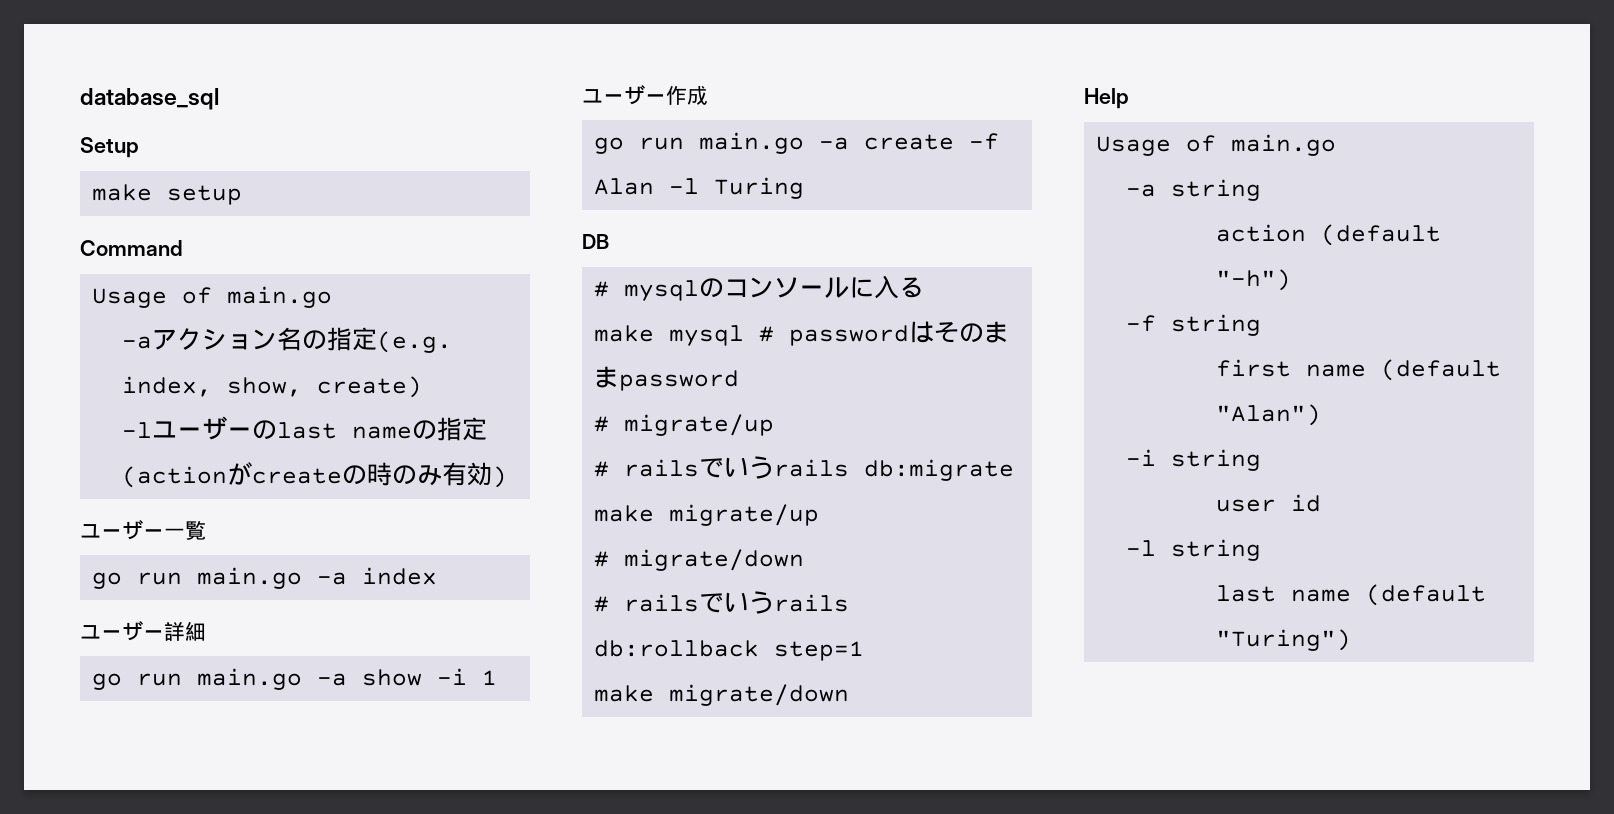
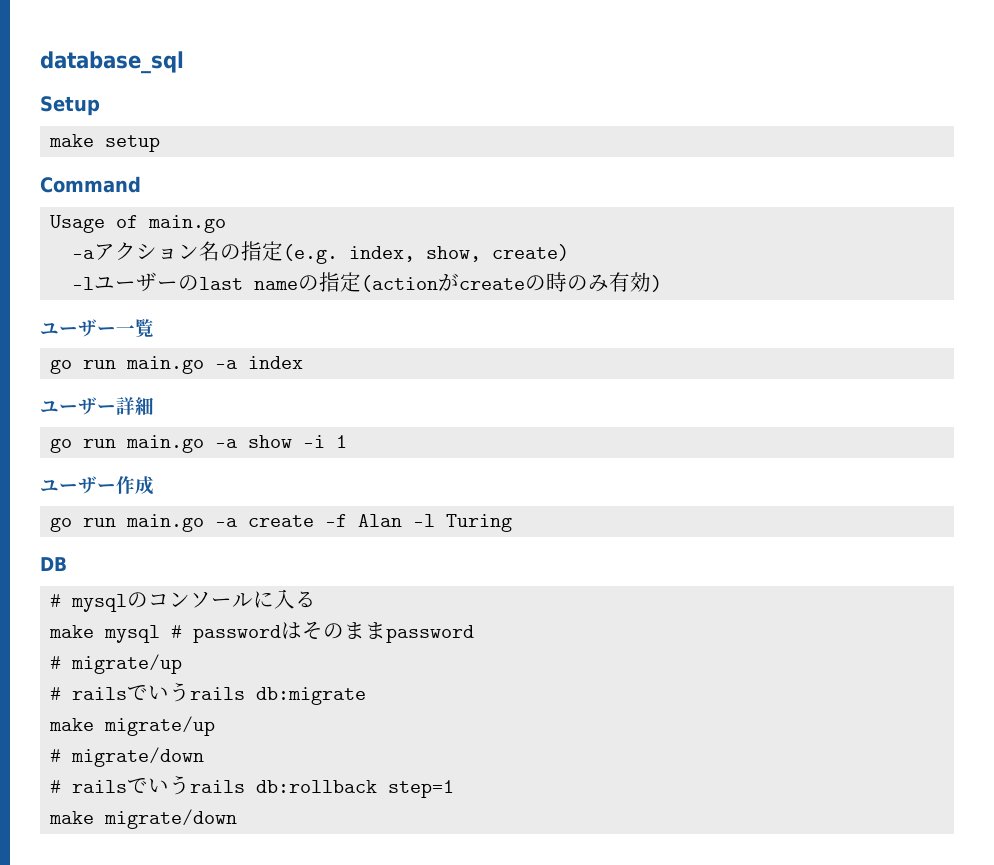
[1084,88,1129,109] [1096,134,1336,156] [1126,179,1261,201] [1216,224,1441,246] [1216,269,1291,291] [1126,314,1261,336] [1216,359,1501,381] [1216,404,1321,426] [1126,449,1261,471] [1216,494,1321,512] [1126,539,1261,561] [1216,584,1486,606] [1216,629,1351,651] // Help // Usage of main.go // -a string // action (default "-h") // -f string // first name (default "Alan") // -i string // user id // -l string // last name (default "Turing") -> (238, 819) none

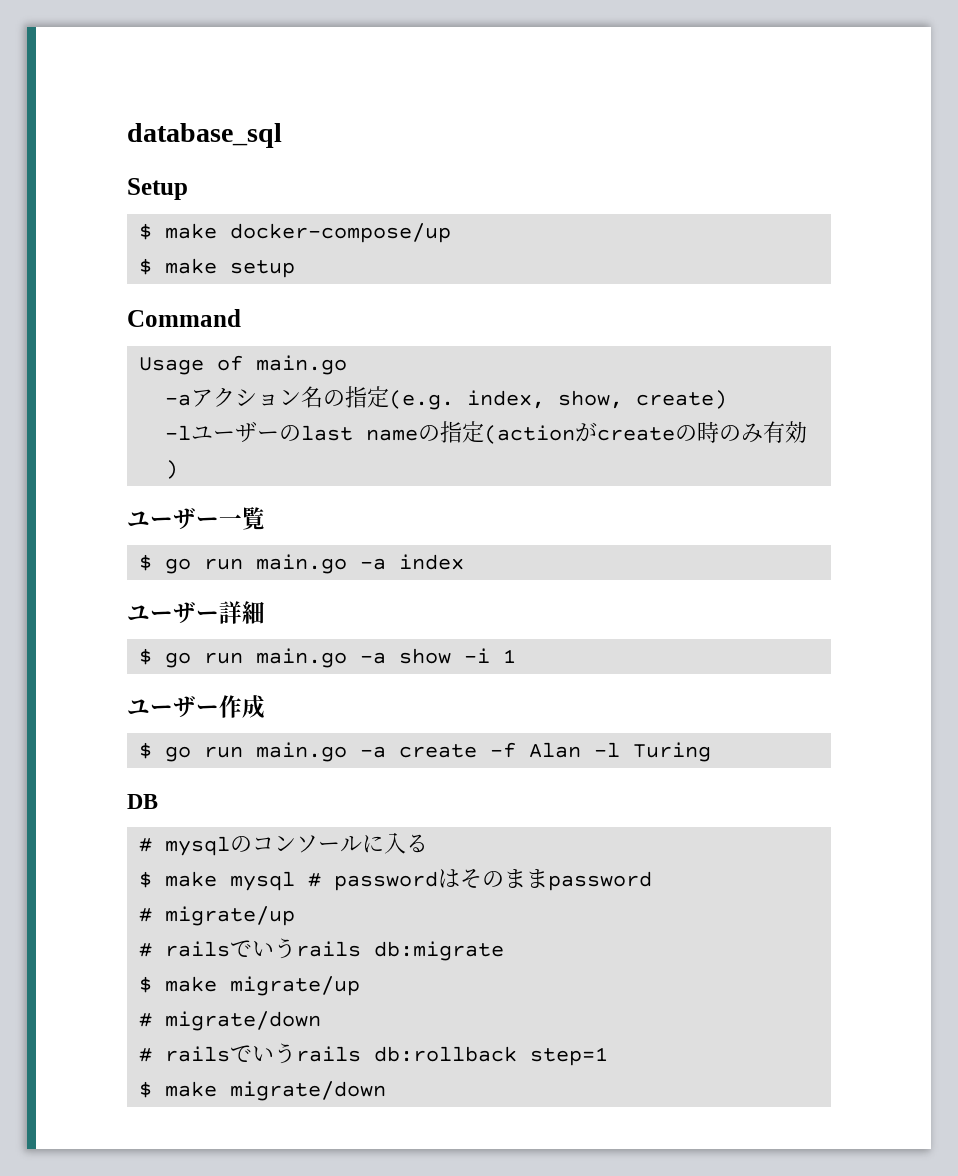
(100, 106) none -> [139,223,451,243] [139,258,152,275] $ make docker-compose/up // $
(154, 328) none -> [139,554,152,571] $
(154, 406) none -> [139,648,152,665] $
(154, 485) none -> [139,742,152,759] $
(317, 599) none -> [139,871,152,888] $
(367, 696) none -> [139,976,152,993] $
(455, 789) none -> [139,1081,152,1098] $

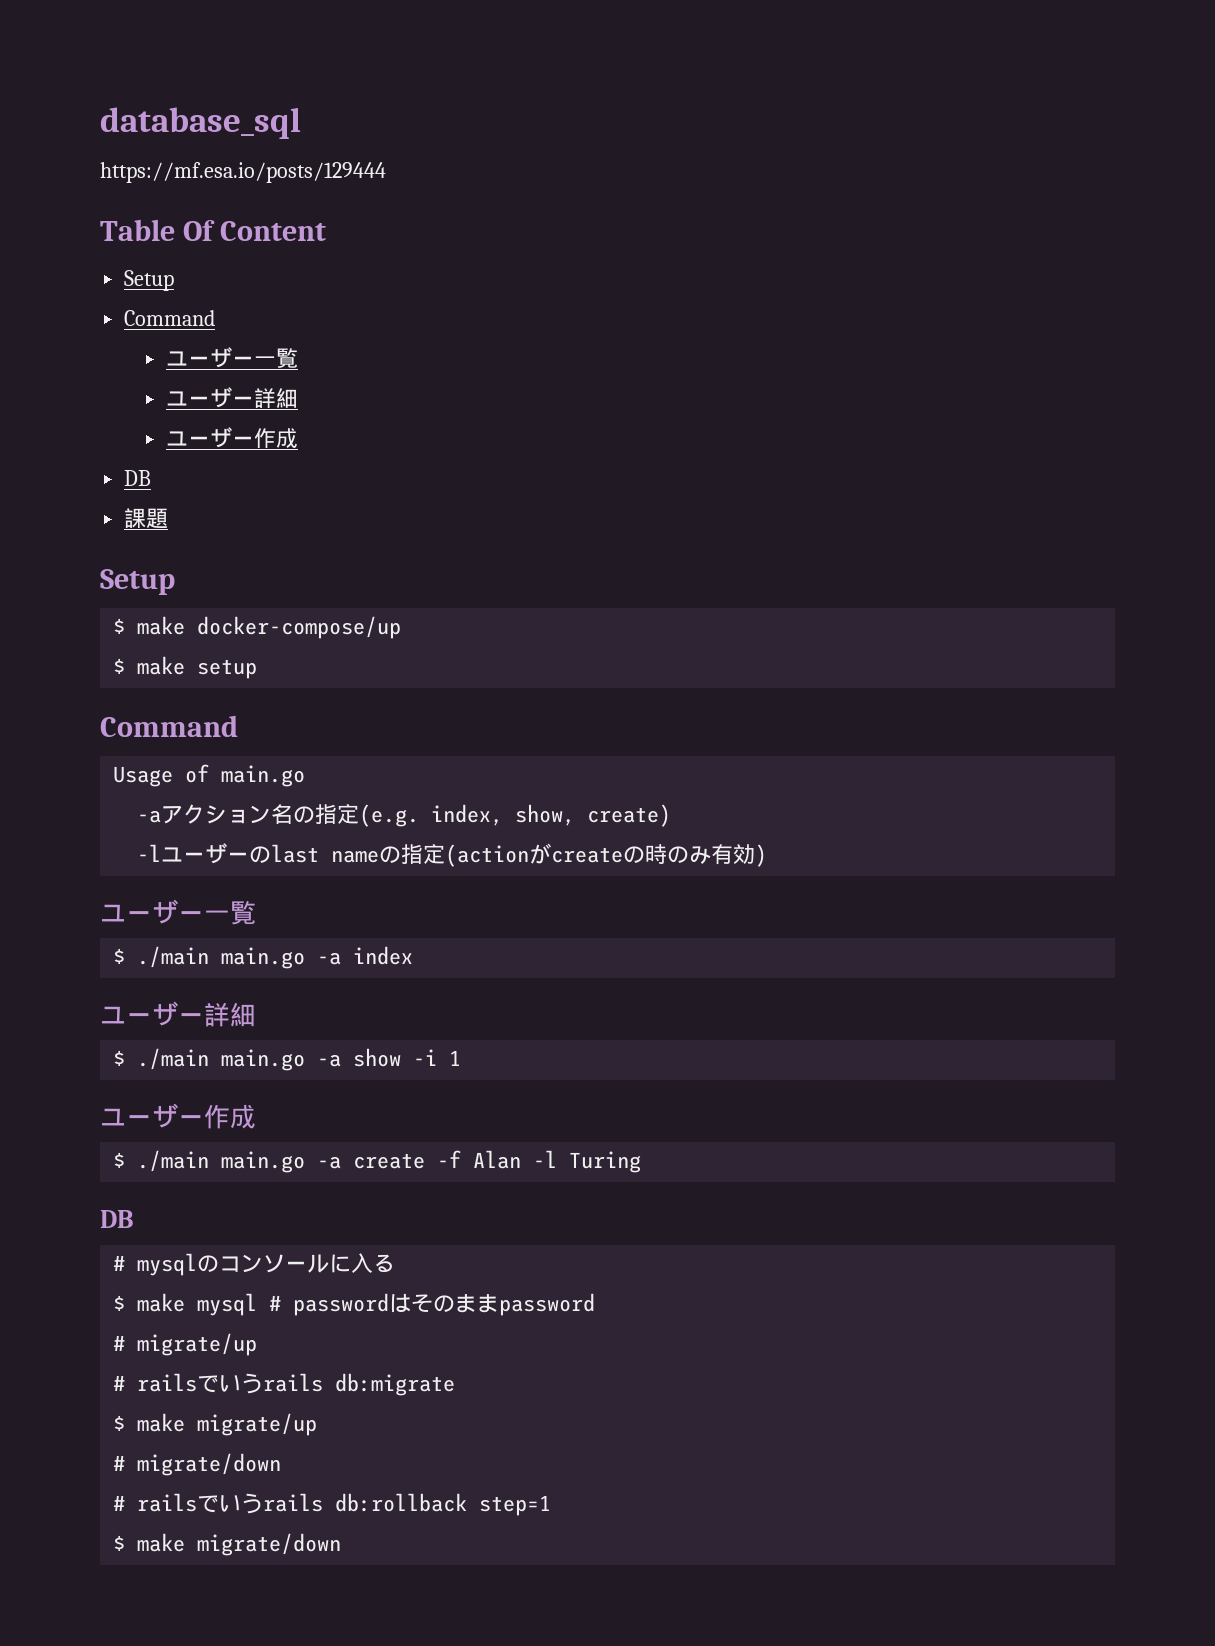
(282, 135) none -> [100,162,386,183] [100,219,326,241] [124,270,175,291] [124,310,216,326] [165,347,298,368] [165,387,298,408] [165,427,298,448] [124,470,152,486] [124,508,169,529] // https://mf.esa.io/posts/129444 // Table Of Content // Setup // Command // ユーザー一覧 // ユーザー詳細 // ユーザー作成 // DB // 課題
[165,558,243,574] go run -> [137,946,210,968] ./main
[165,652,243,668] go run -> [137,1048,210,1070] ./main
[165,746,243,762] go run -> [137,1150,210,1172] ./main

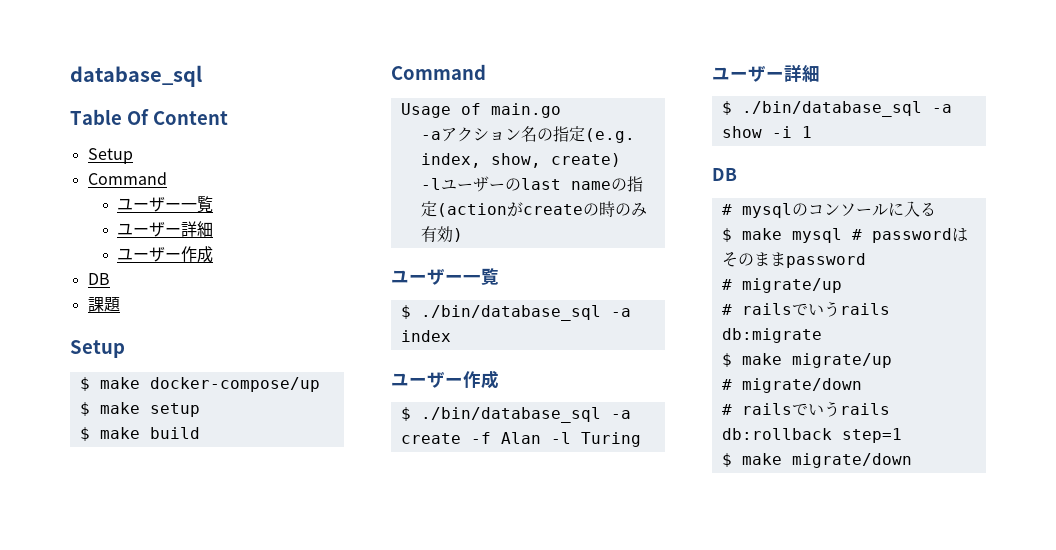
[100,162,386,183] // https://mf.esa.io/posts/129444 -> (202, 76) none
(258, 669) none -> [79,427,200,441] // $ make build
[137,946,306,969] ./main main.go -> [420,305,601,321] ./bin/database_sql
(414, 955) none -> [391,370,499,389] [400,407,631,423] [400,432,641,447] // ユーザー作成 // $ ./bin/database_sql -a create -f Alan -l Turing
[137,1048,306,1071] ./main main.go -> [741,101,922,117] ./bin/database_sql
[100,1103,256,1129] [113,1150,642,1173] // ユーザー作成 // $ ./main main.go -a create -f Alan -l Turing -> (812, 132) none

